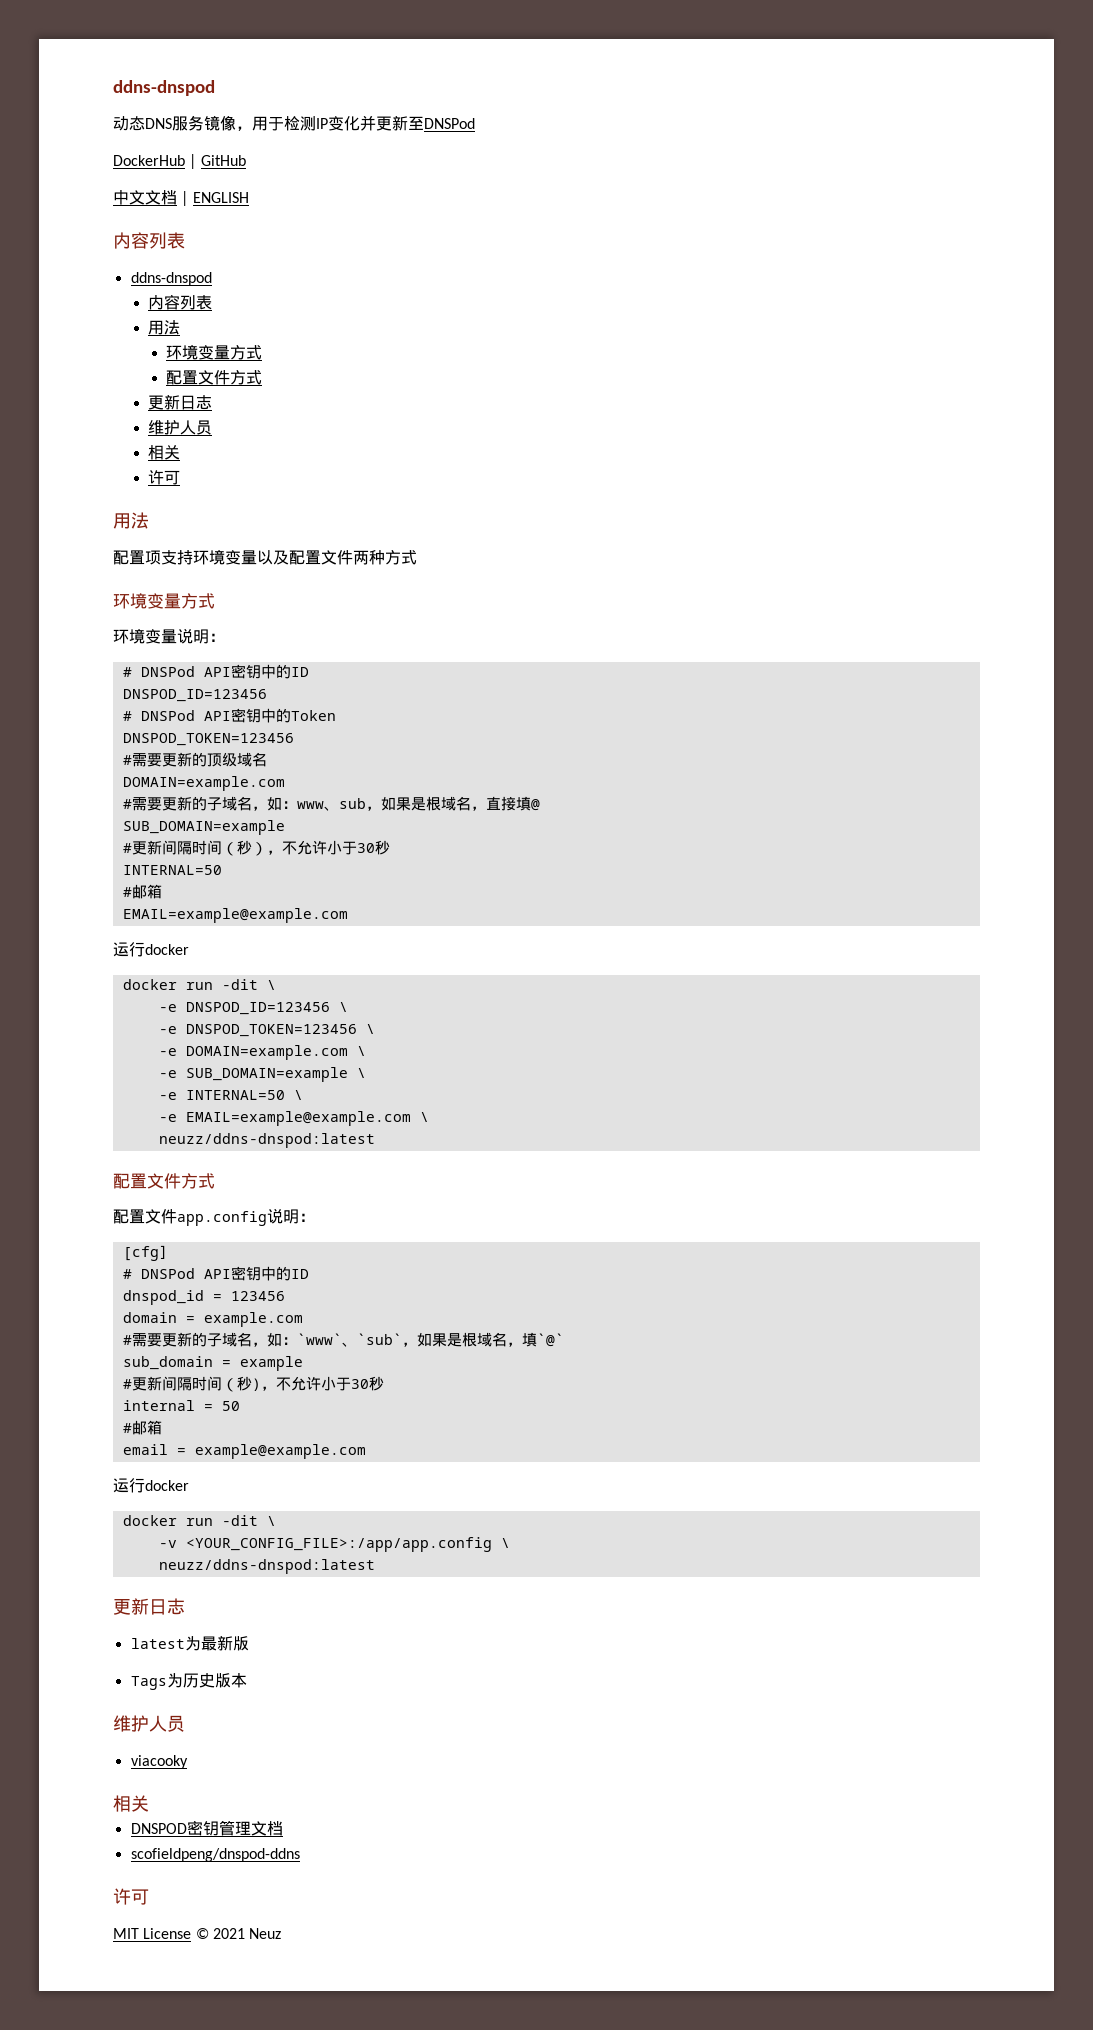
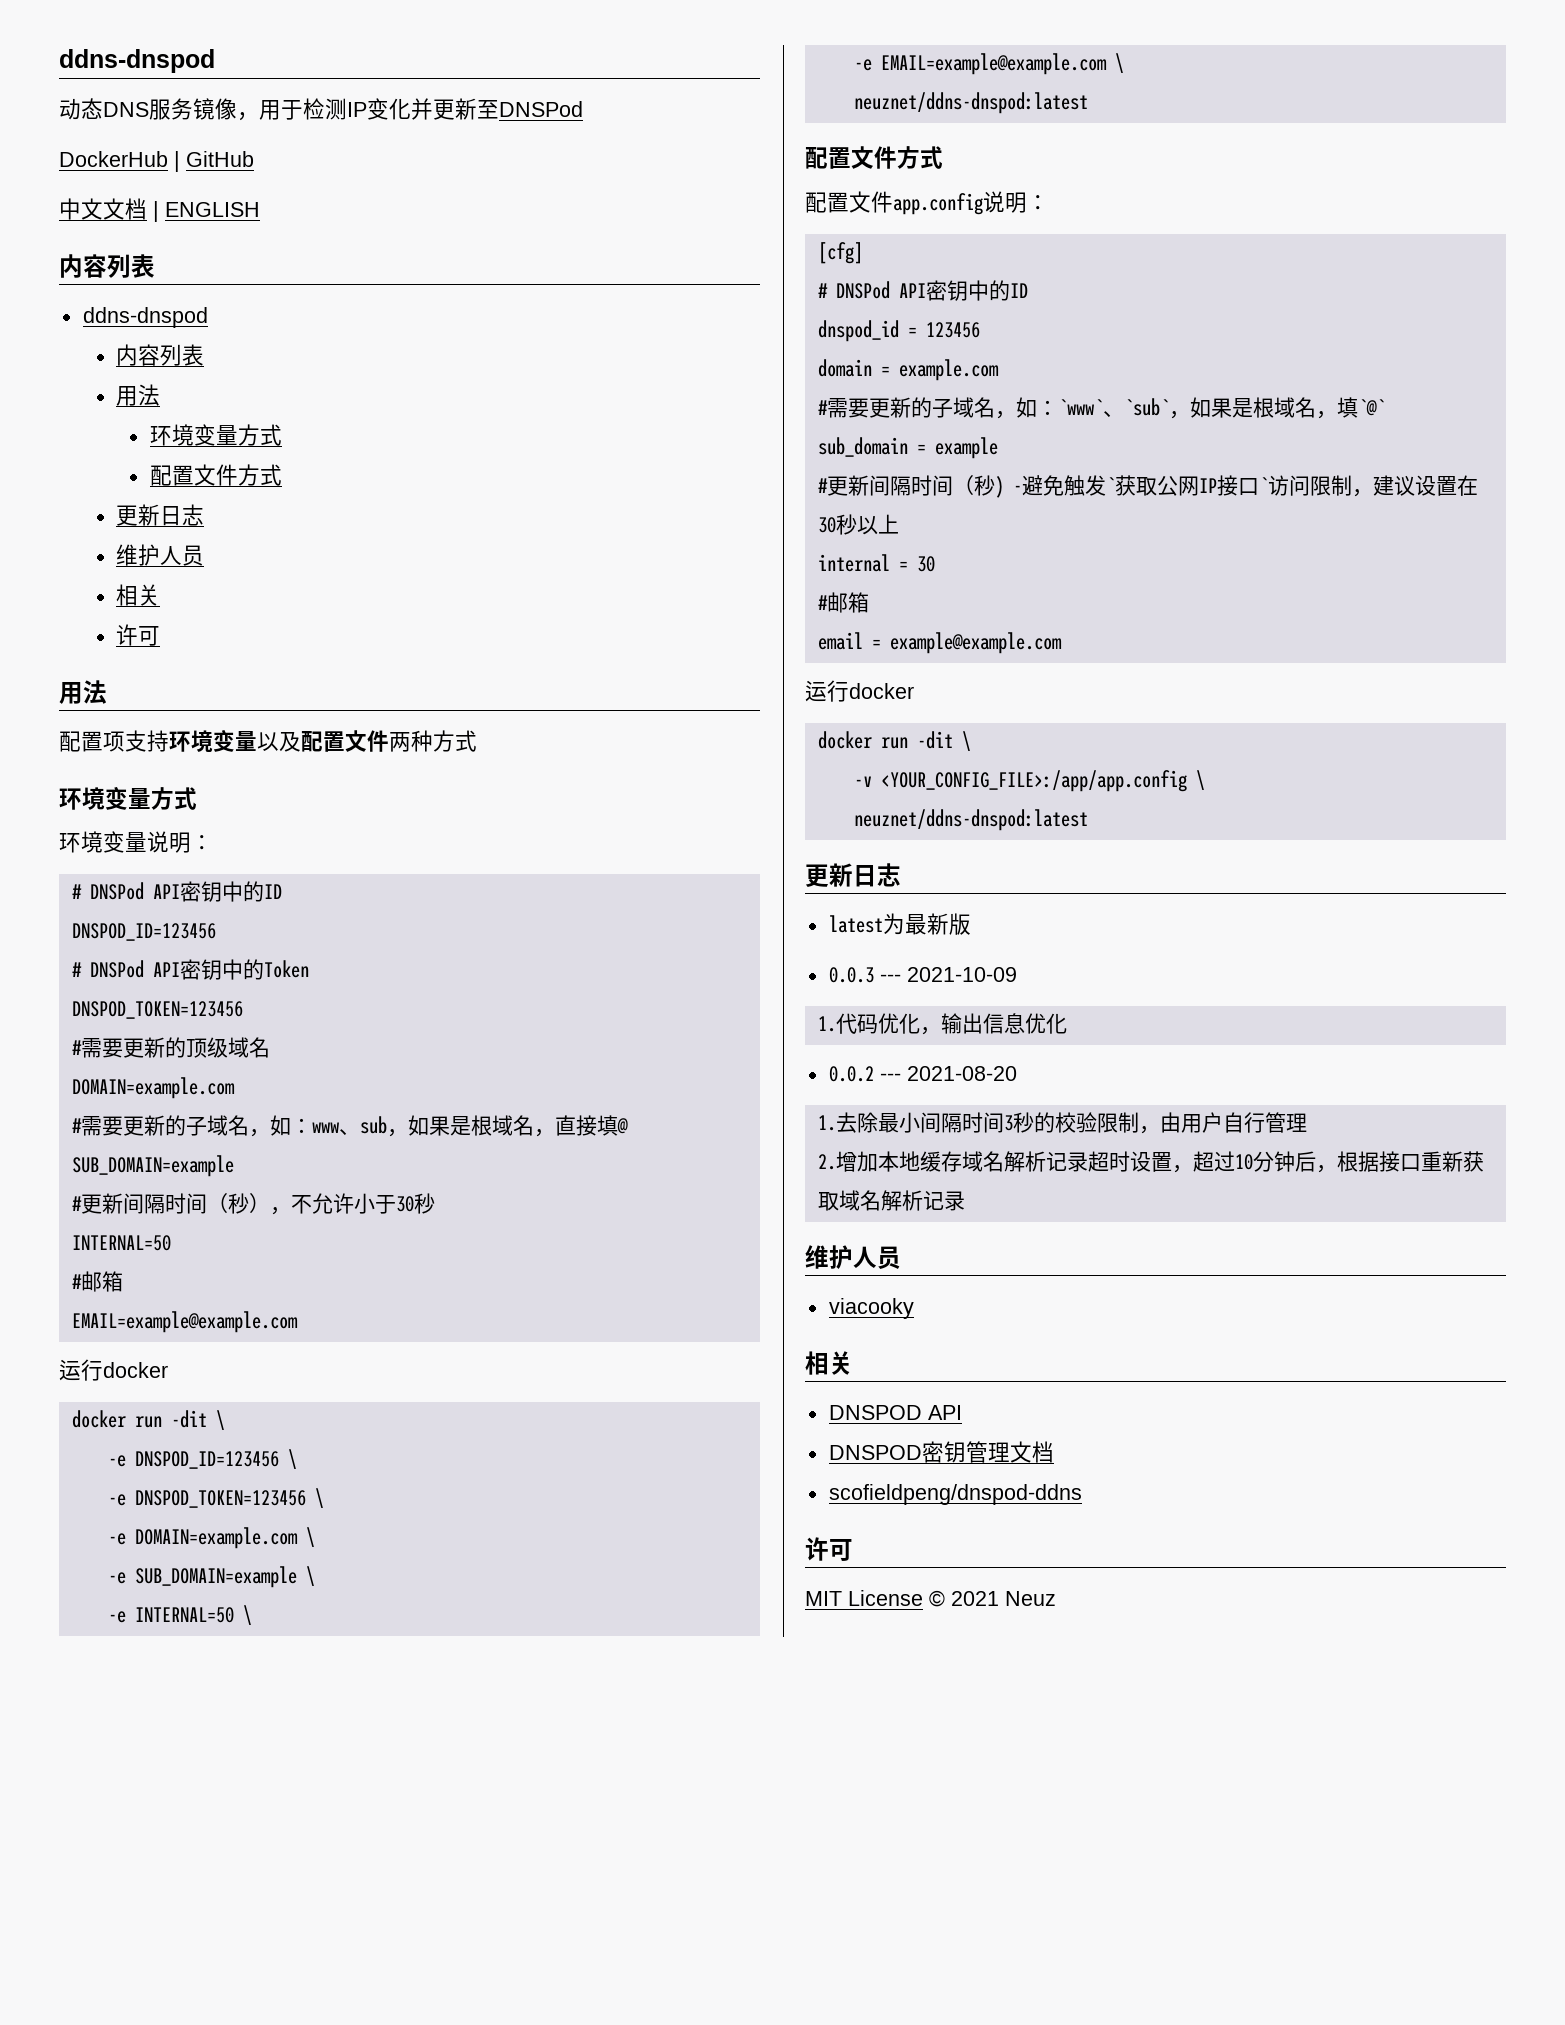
[158,1133,375,1148] neuzz/ddns-dnspod:latest -> [853,92,1088,114] neuznet/ddns-dnspod:latest
[260,1376,384,1391] ，不允许小于30秒 -> [1012,475,1478,497] [817,514,899,535] -避免触发`获取公网IP接口`访问限制，建议设置在30秒以上
[221,1401,240,1411] 50 -> [916,556,935,572] 30
[158,1559,375,1574] neuzz/ddns-dnspod:latest -> [853,809,1088,831] neuznet/ddns-dnspod:latest
[130,1673,247,1690] Tags为历史版本 -> [828,967,1017,983] [817,1013,1067,1035] [828,1066,1017,1082] [817,1112,1307,1134] [817,1151,1484,1173] [817,1190,965,1211] 0.0.3 --- 2021-10-09 // 1.代码优化，输出信息优化 // 0.0.2 --- 2021-08-20 // 1.去除最小间隔时间3秒的校验限制，由用户自行管理 // 2.增加本地缓存域名解析记录超时设置，超过10分钟后，根据接口重新获取域名解析记录
(149, 1803) none -> [828,1405,962,1420] // DNSPOD API

